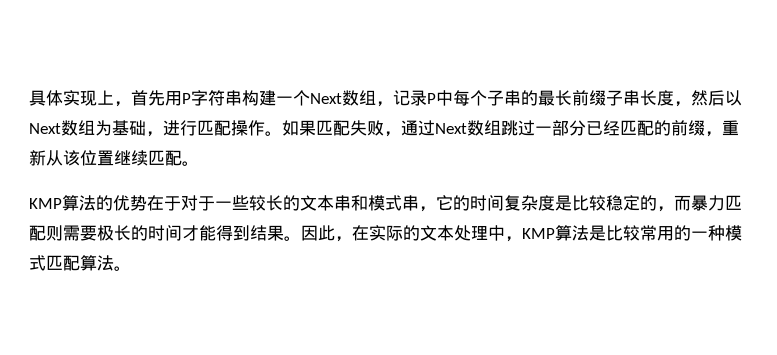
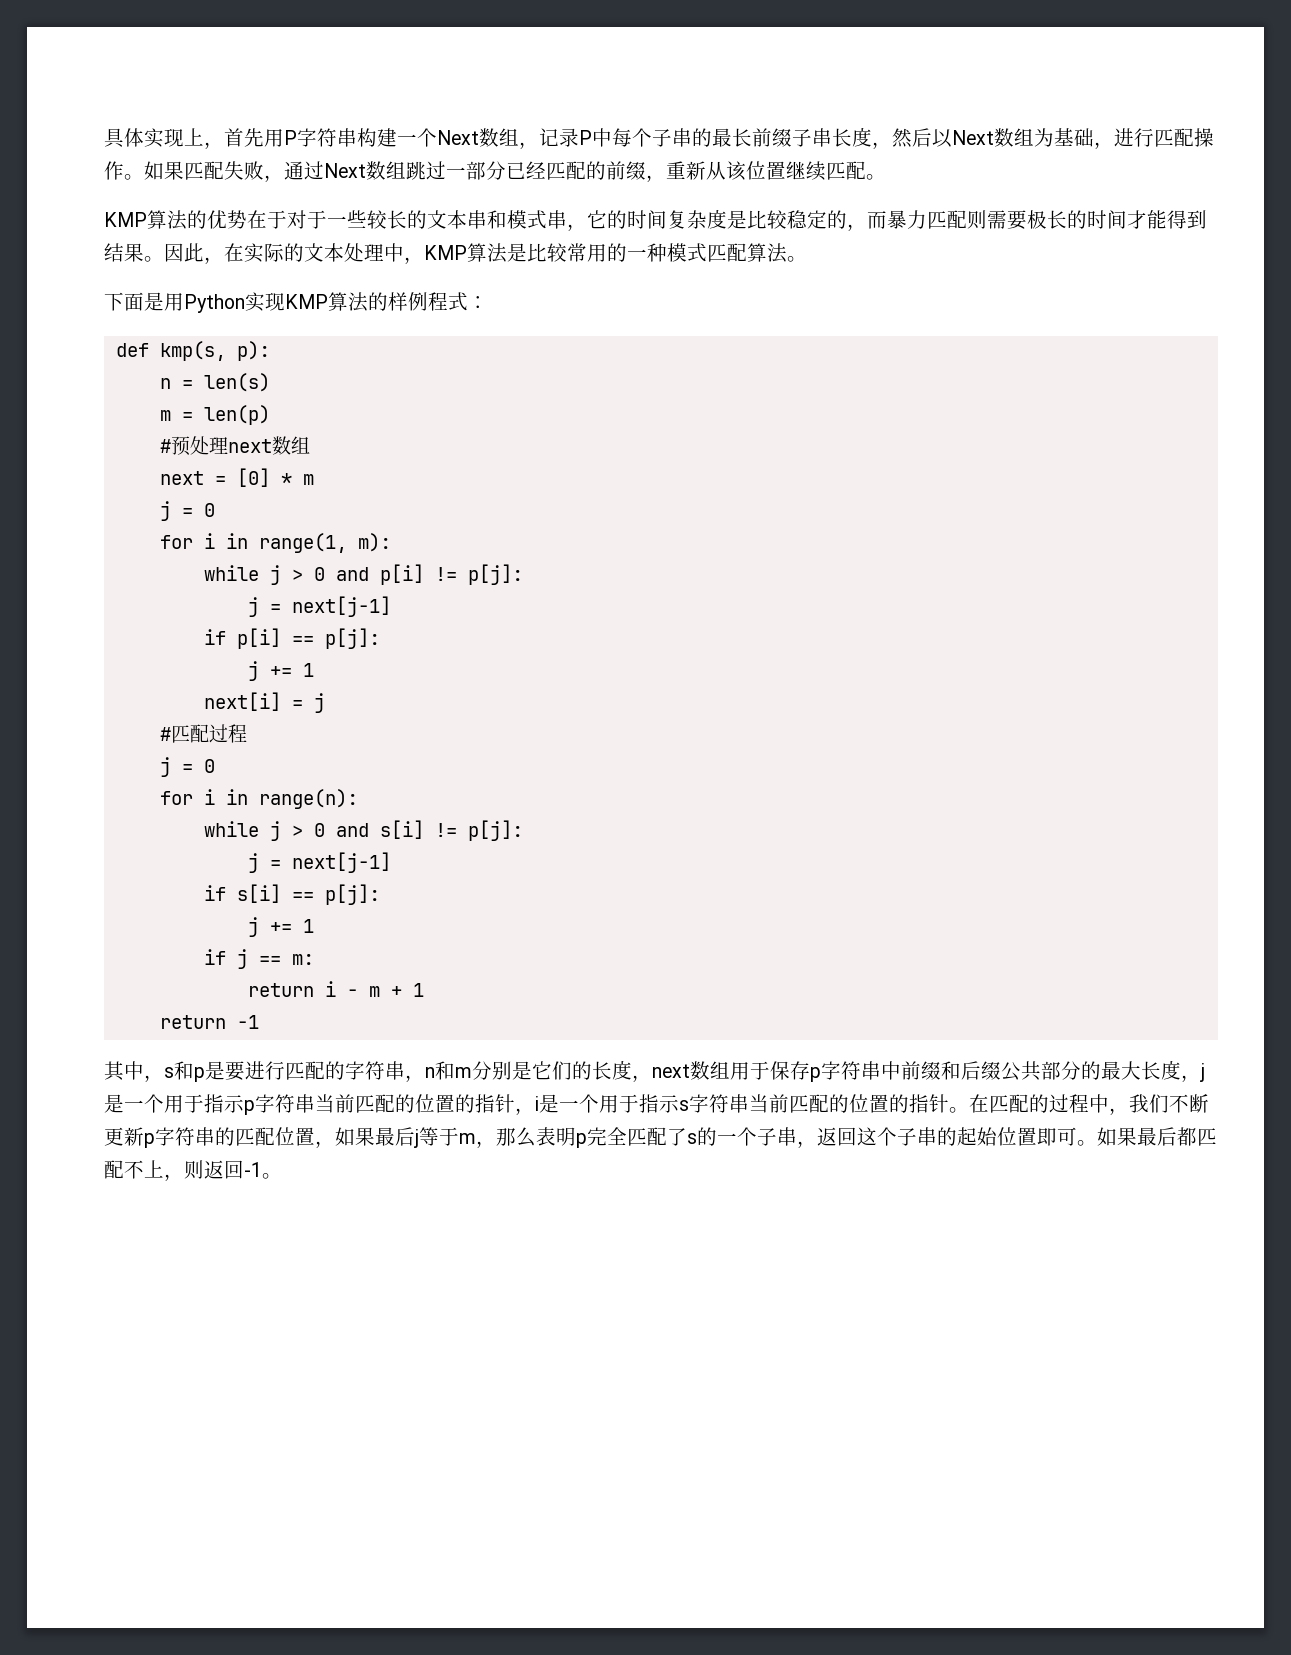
(131, 268) none -> [104,292,488,313] [115,341,270,361] [159,373,270,392] [159,405,270,425] [159,436,310,456] [159,468,314,487] [159,501,215,521] [159,533,391,553] [203,564,523,585] [247,596,391,617] [203,628,380,649] [247,661,314,681] [203,692,325,713] [159,724,247,743] [159,757,215,777] [159,789,358,809] [203,820,523,841] [247,852,391,873] [203,884,380,905] [247,917,314,937] [203,949,314,969] [247,981,424,997] [159,1015,259,1029] [104,1061,1205,1082] [104,1094,1209,1115] [104,1127,1217,1148] [104,1160,282,1181] // 下面是用Python实现KMP算法的样例程式： // def kmp(s, p): // n = len(s) // m = len(p) // #预处理next数组 // next = [0] * m // j = 0 // for i in range(1, m): // while j > 0 and p[i] != p[j]: // j = next[j-1] // if p[i] == p[j]: // j += 1 // next[i] = j // #匹配过程 // j = 0 // for i in range(n): // while j > 0 and s[i] != p[j]: // j = next[j-1] // if s[i] == p[j]: // j += 1 // if j == m: // return i - m + 1 // return -1 // 其中，s和p是要进行匹配的字符串，n和m分别是它们的长度，next数组用于保存p字符串中前缀和后缀公共部分的最大长度，j是一个用于指示p字符串当前匹配的位置的指针，i是一个用于指示s字符串当前匹配的位置的指针。在匹配的过程中，我们不断更新p字符串的匹配位置，如果最后j等于m，那么表明p完全匹配了s的一个子串，返回这个子串的起始位置即可。如果最后都匹配不上，则返回-1。

